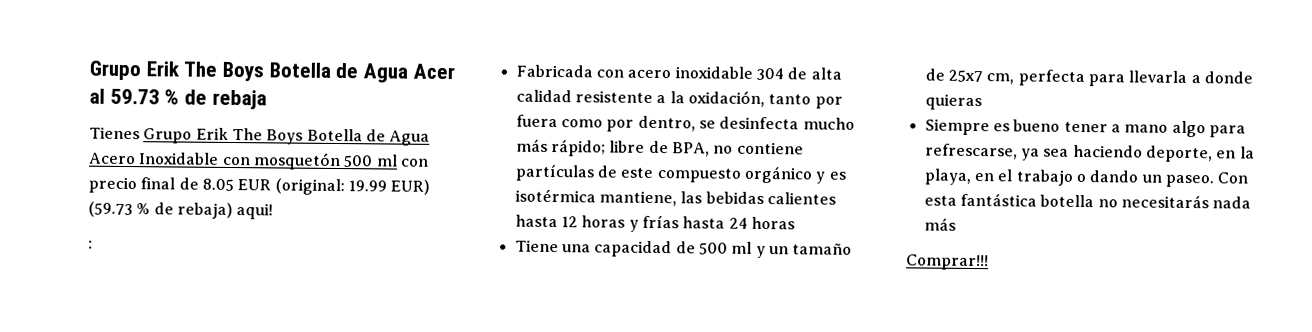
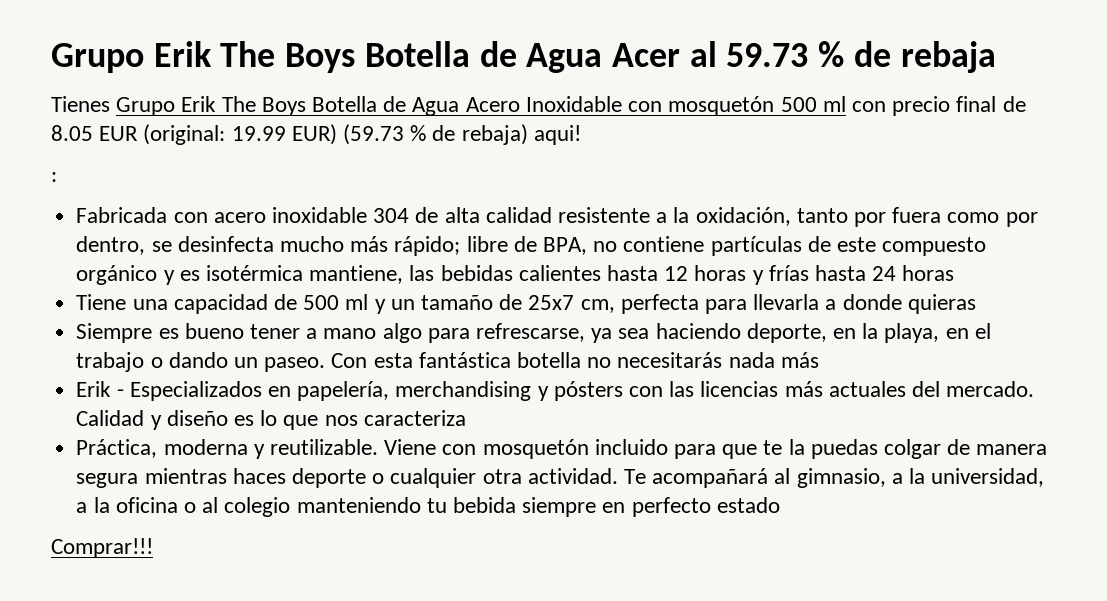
(956, 224) none -> [76,381,1035,401] [76,410,466,430] [76,439,1048,459] [76,468,1045,488] [76,497,780,517] // Erik - Especializados en papelería, merchandising y pósters con las licencias más actuales del mercado. Calidad y diseño es lo que nos caracteriza // Práctica, moderna y reutilizable. Viene con mosquetón incluido para que te la puedas colgar de manera segura mientras haces deporte o cualquier otra actividad. Te acompañará al gimnasio, a la universidad, a la oficina o al colegio manteniendo tu bebida siempre en perfecto estado

